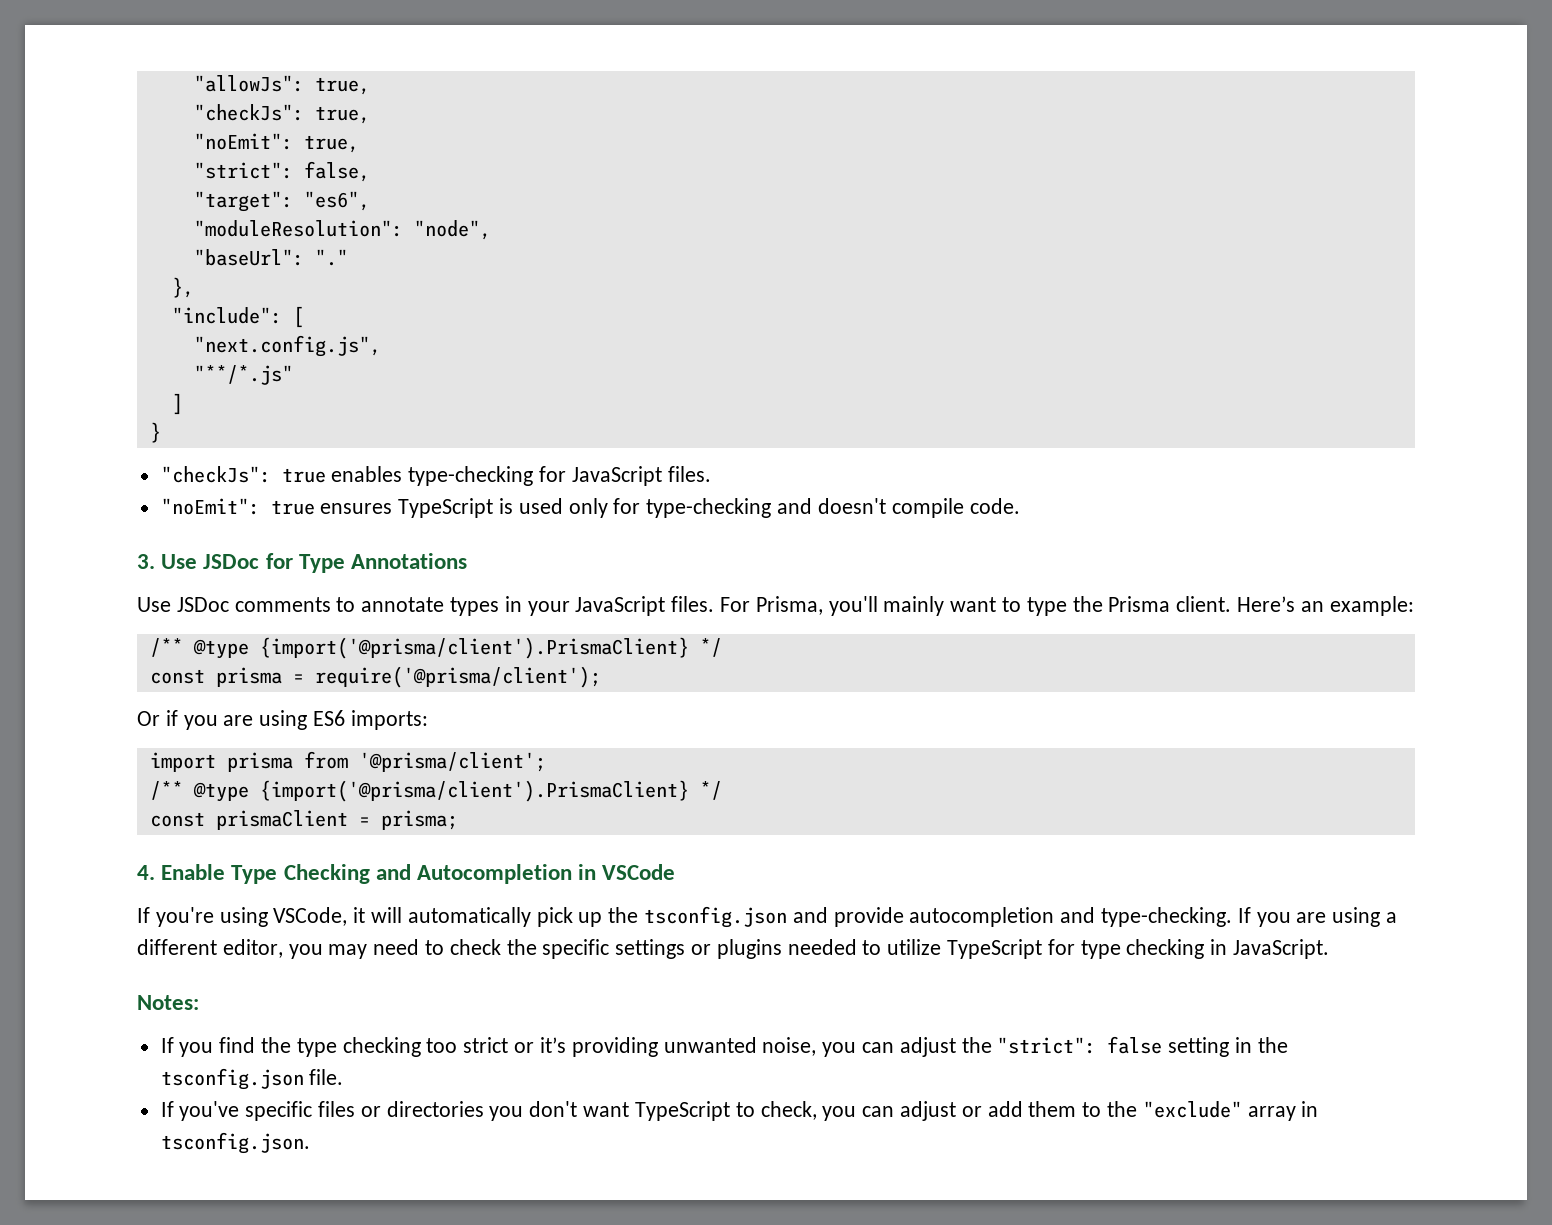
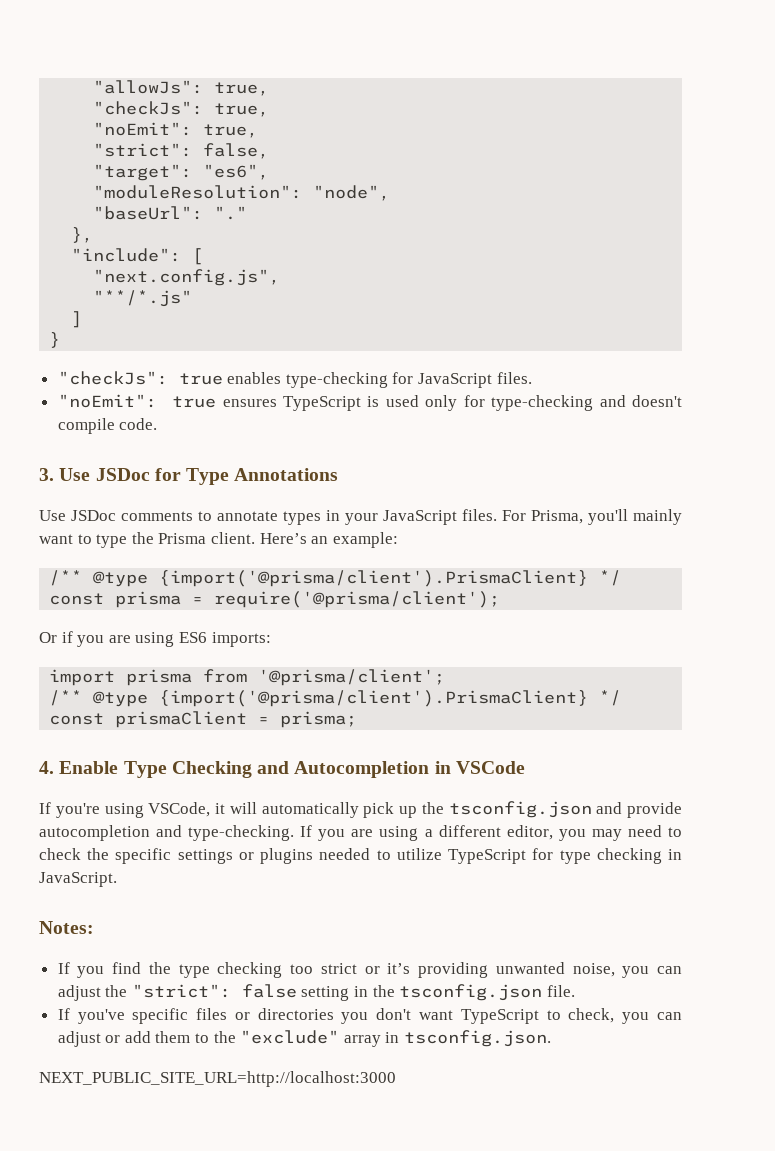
(310, 1143) none -> [39,1071,396,1087] // NEXT_PUBLIC_SITE_URL=http://localhost:3000

